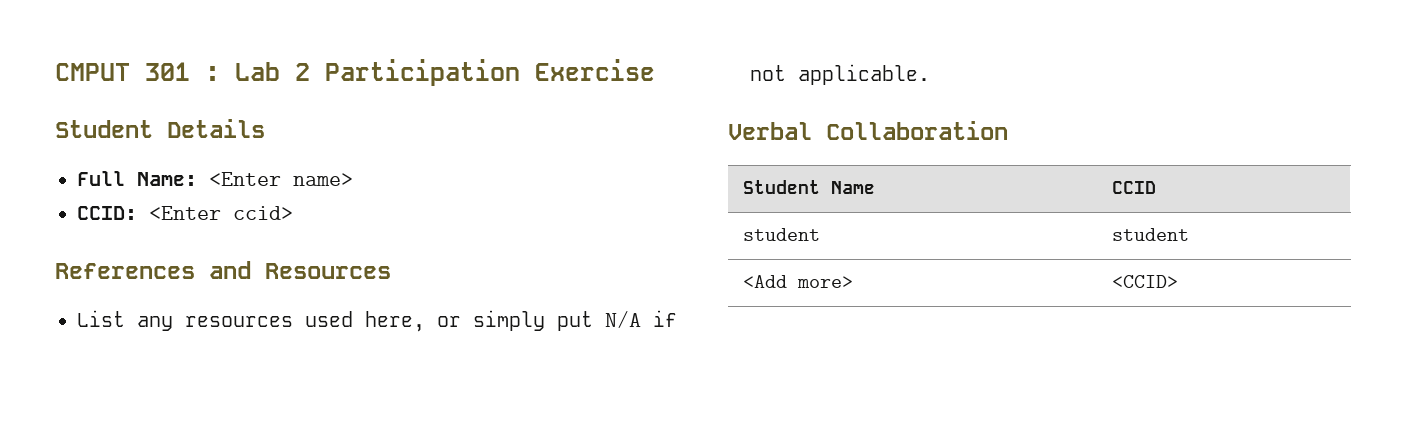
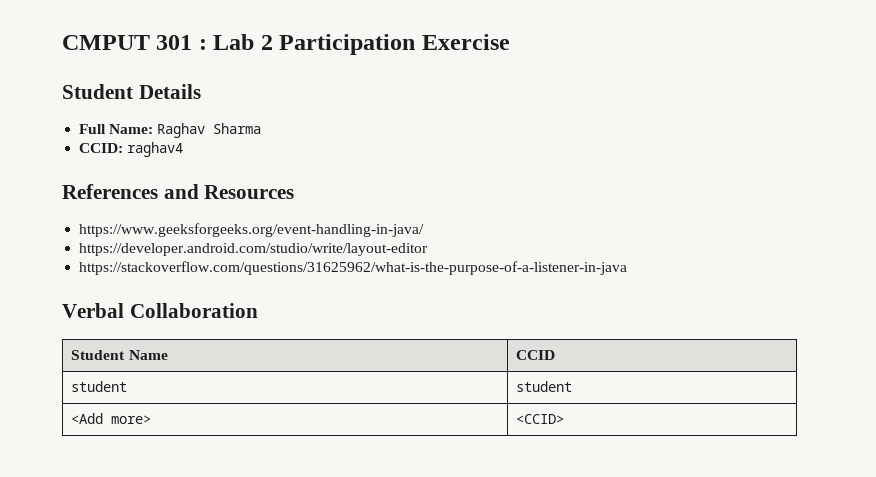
[209,172,353,186] <Enter name> -> [157,123,262,138] Raghav Sharma
[149,206,293,220] <Enter ccid> -> [127,142,184,157] raghav4
[77,310,677,332] [750,64,930,85] List any resources used here, or simply put N/A if not applicable. -> [79,223,425,237] [79,243,429,256] [79,261,628,275] https://www.geeksforgeeks.org/event-handling-in-java/ // https://developer.android.com/studio/write/layout-editor // https://stackoverflow.com/questions/31625962/what-is-the-purpose-of-a-listener-in-java

